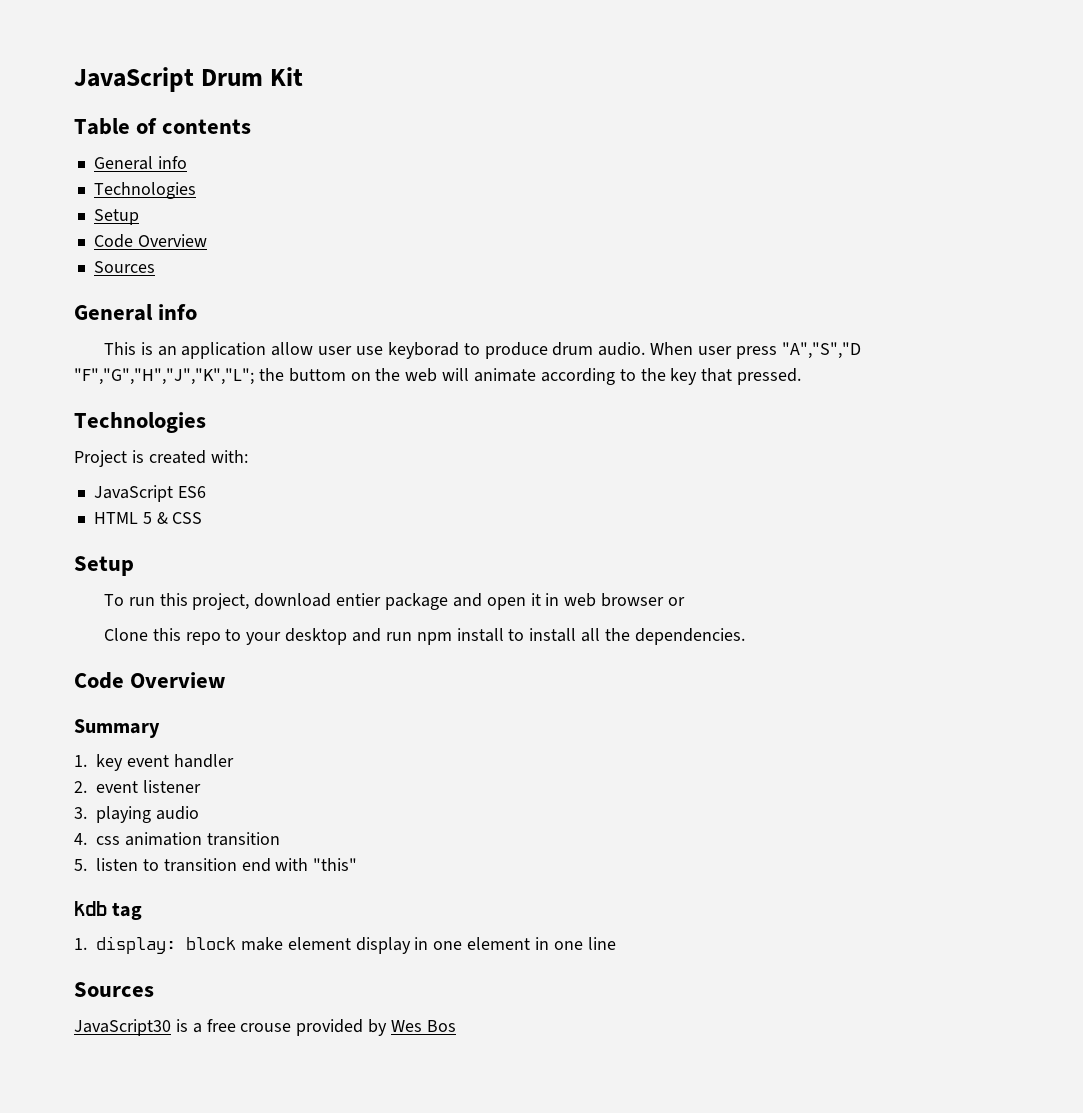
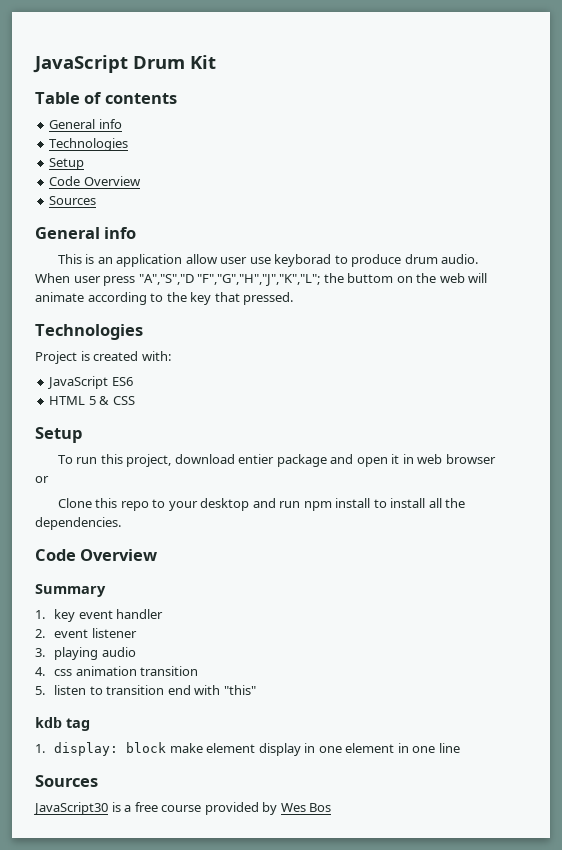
[240,1023,292,1032] crouse -> [161,805,202,812] course

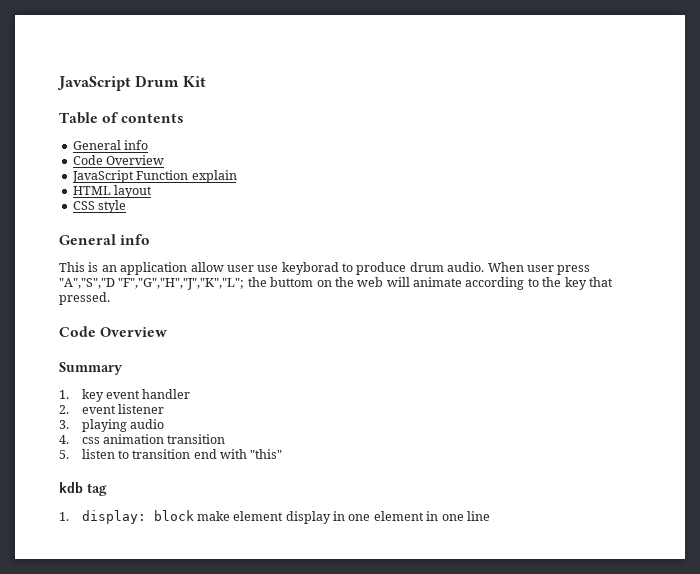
[49,138,129,151] [49,158,85,170] [49,176,141,186] [49,196,97,205] // Technologies // Setup // Code Overview // Sources -> [72,155,165,165] [71,170,237,183] [72,185,153,198] [72,200,127,213] // Code Overview // JavaScript Function explain // HTML layout // CSS style
[35,324,143,340] [35,351,171,364] [47,376,133,389] [49,396,135,405] [35,427,82,443] [57,454,496,467] [35,476,49,483] [57,498,466,511] [35,517,121,530] // Technologies // Project is created with: // JavaScript ES6 // HTML 5 & CSS // Setup // To run this project, download entier package and open it in web browser or // Clone this repo to your desktop and run npm install to install all the dependencies. -> (110, 298) none
[35,775,98,787] [33,802,332,815] // Sources // JavaScript30 is a free course provided by Wes Bos -> (490, 516) none

